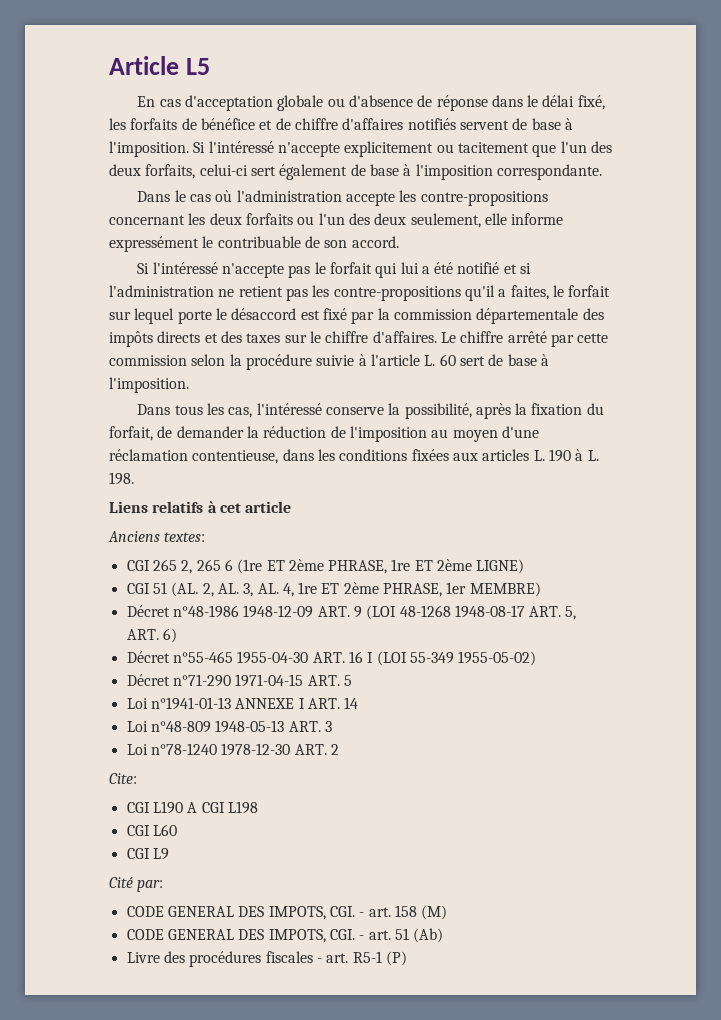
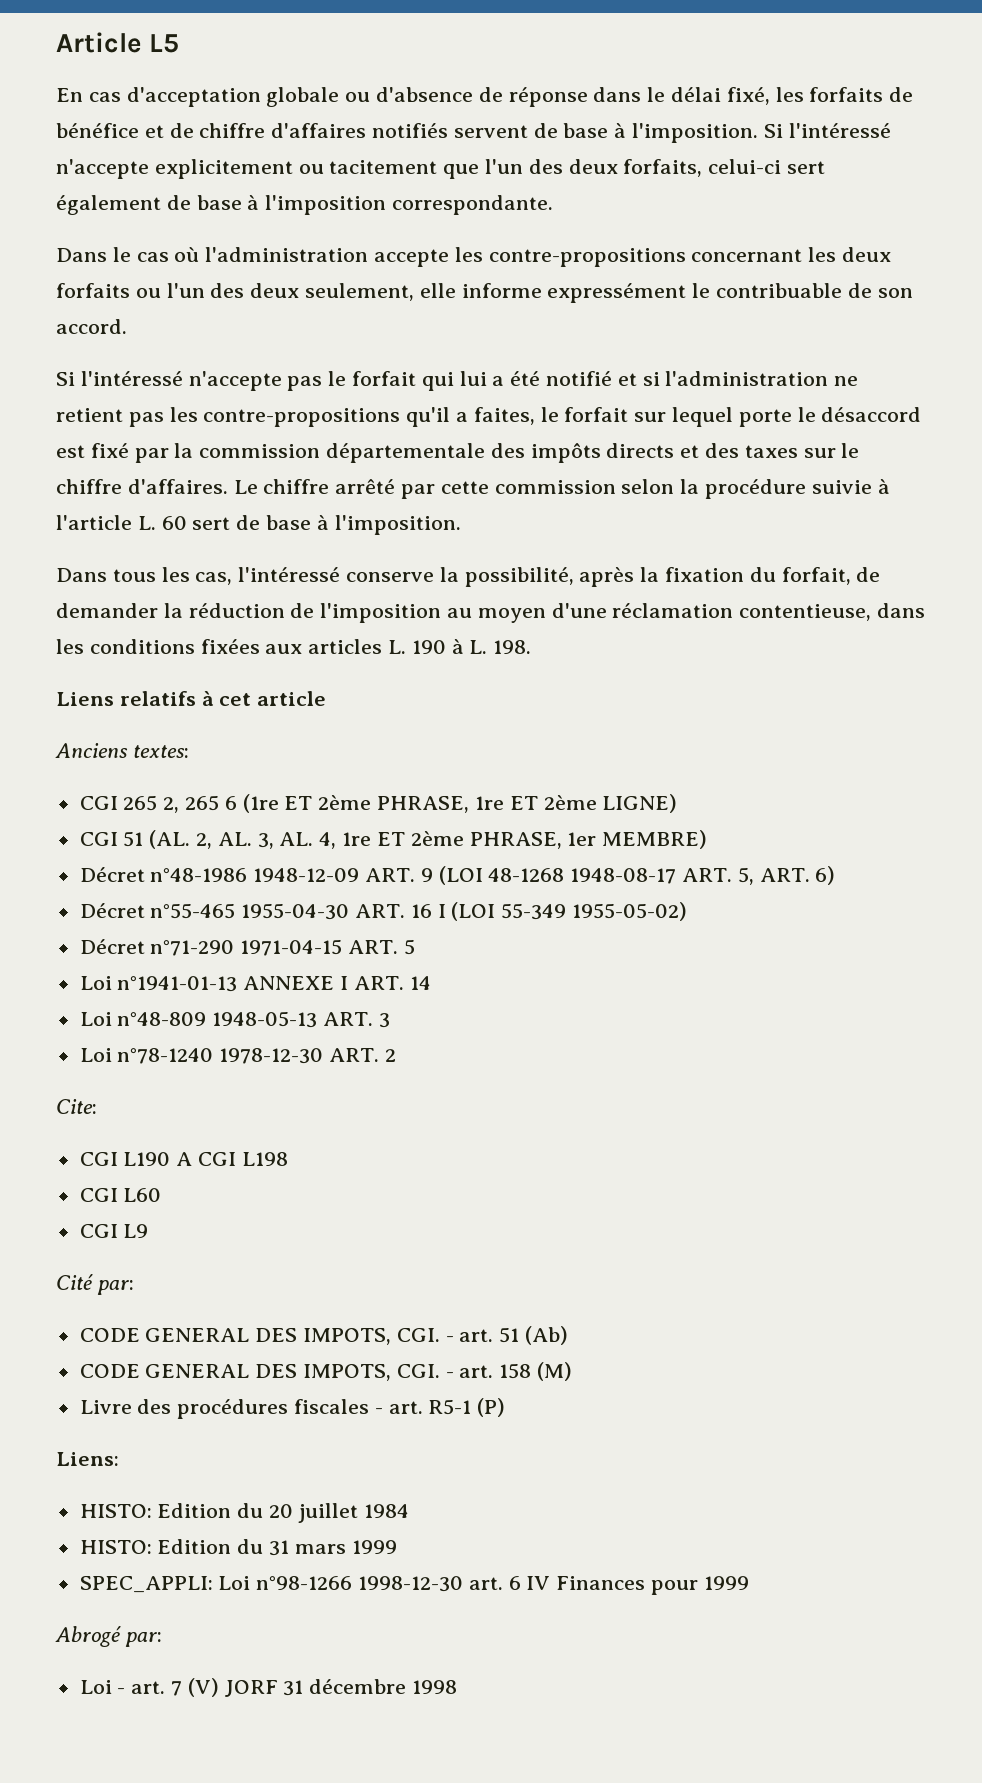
[394,905,448,920] [126,928,444,943] 158 (M) // CODE GENERAL DES IMPOTS, CGI. - art. 51 (Ab) -> [499,1326,569,1345] [79,1362,573,1381] 51 (Ab) // CODE GENERAL DES IMPOTS, CGI. - art. 158 (M)
(407, 958) none -> [56,1452,119,1466] [79,1503,409,1523] [79,1539,397,1556] [79,1576,749,1595] [55,1626,162,1647] [79,1678,458,1697] // Liens: // HISTO: Edition du 20 juillet 1984 // HISTO: Edition du 31 mars 1999 // SPEC_APPLI: Loi n°98-1266 1998-12-30 art. 6 IV Finances pour 1999 // Abrogé par: // Loi - art. 7 (V) JORF 31 décembre 1998

